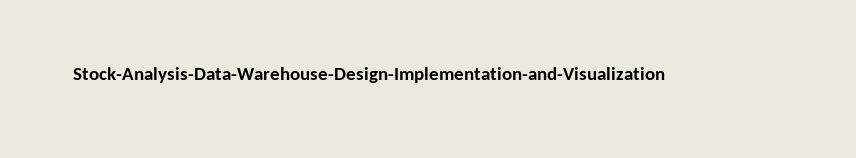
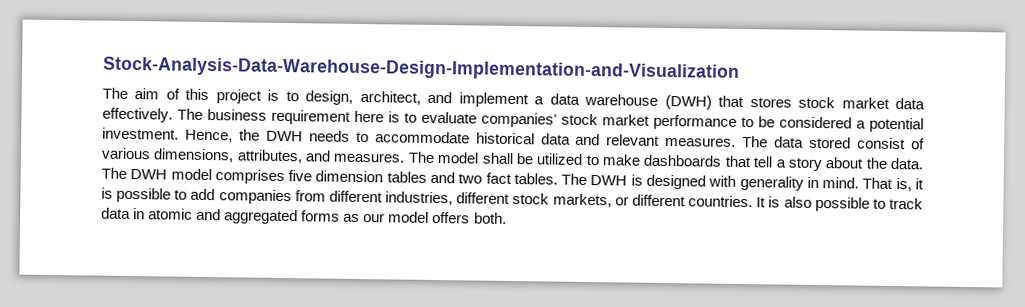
(665, 75) none -> [102,87,926,110] [102,107,924,133] [102,127,925,150] [101,147,923,172] [101,167,925,192] [101,187,923,212] [101,207,507,225] // The aim of this project is to design, architect, and implement a data warehouse (DWH) that stores stock market data effectively. The business requirement here is to evaluate companies’ stock market performance to be considered a potential investment. Hence, the DWH needs to accommodate historical data and relevant measures. The data stored consist of various dimensions, attributes, and measures. The model shall be utilized to make dashboards that tell a story about the data. The DWH model comprises five dimension tables and two fact tables. The DWH is designed with generality in mind. That is, it is possible to add companies from different industries, different stock markets, or different countries. It is also possible to track data in atomic and aggregated forms as our model offers both.

